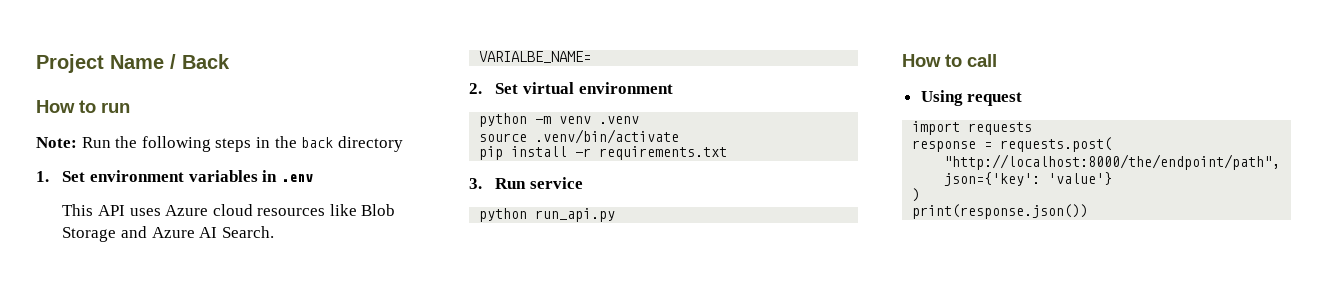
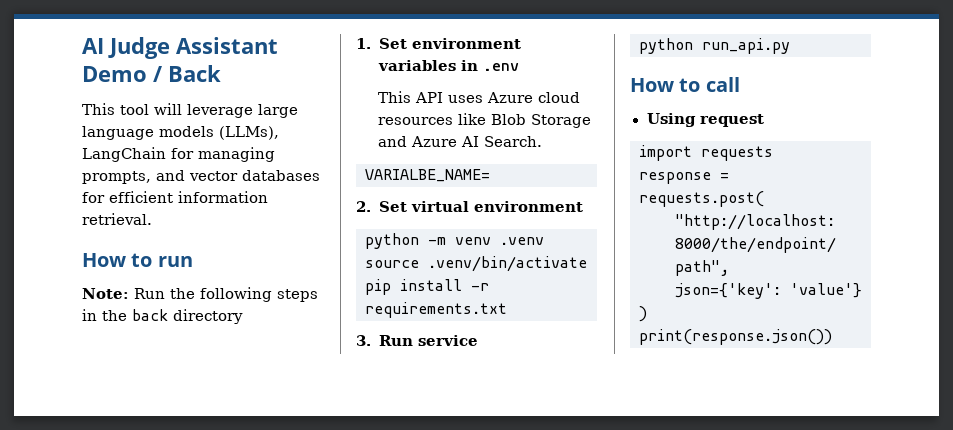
[36,54,230,73] Project Name / Back -> [82,37,278,59] [82,65,221,82] [82,103,298,118] [82,126,279,140] [82,147,275,162] [82,170,320,184] [82,191,268,203] [82,213,152,225] AI Judge Assistant Demo / Back // This tool will leverage large language models (LLMs), LangChain for managing prompts, and vector databases for efficient information retrieval.

